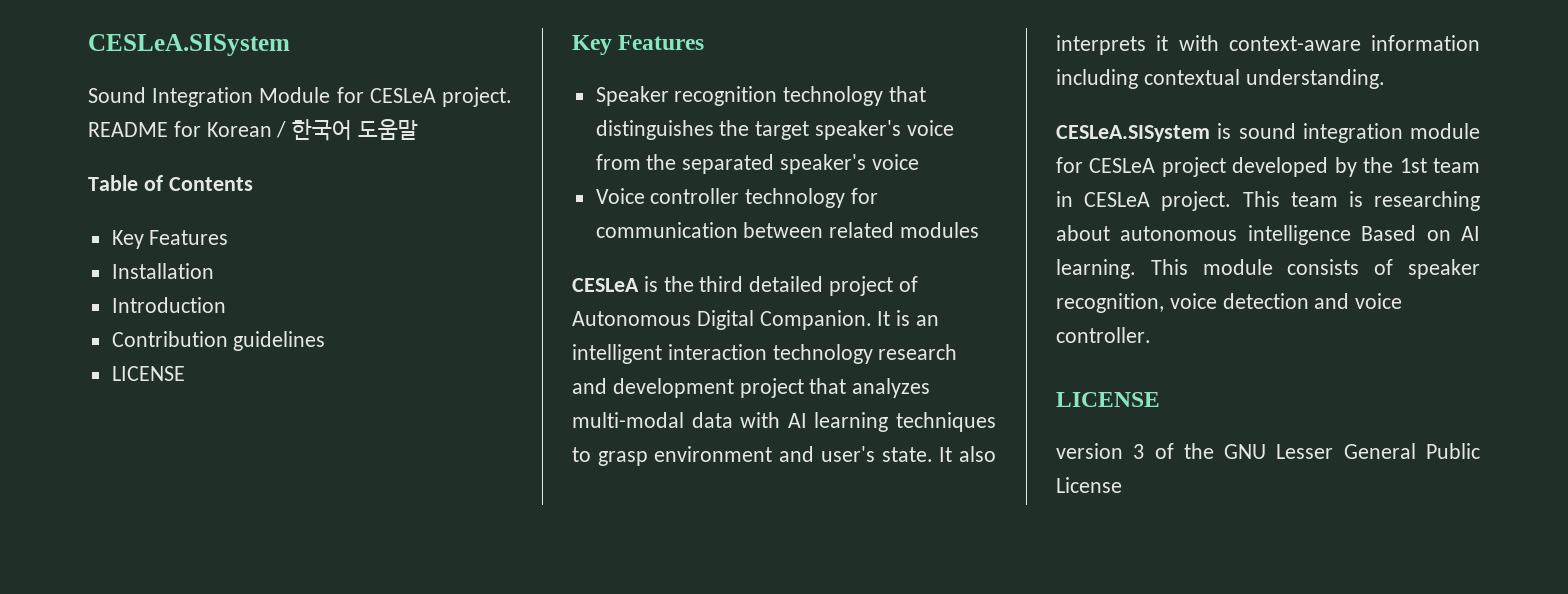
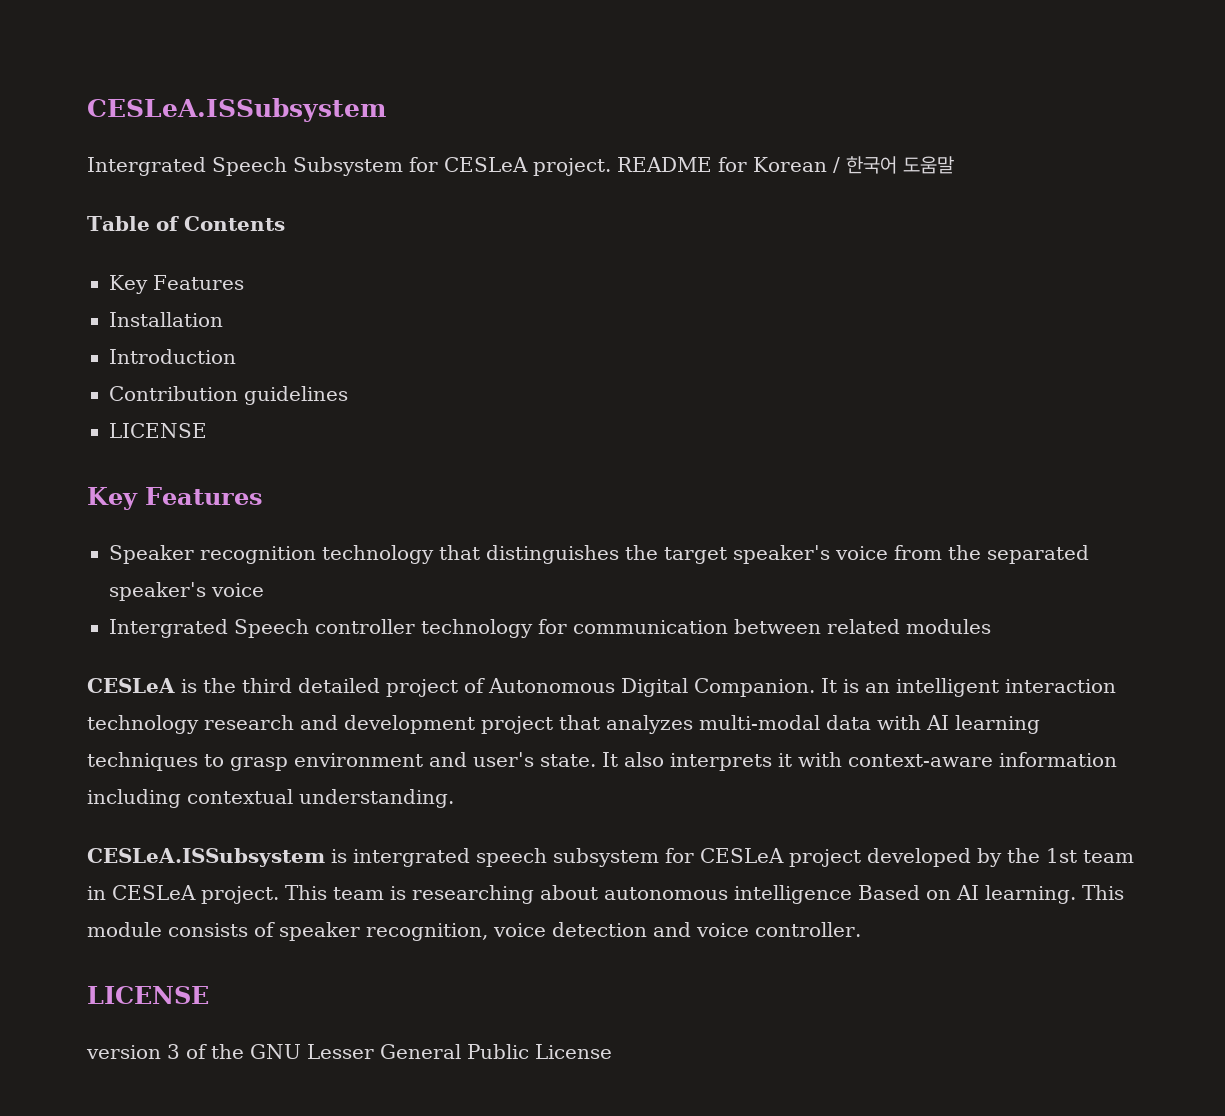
[88,34,290,56] [88,87,331,107] CESLeA.SISystem // Sound Integration Module -> [87,98,386,122] [87,157,403,176] CESLeA.ISSubsystem // Intergrated Speech Subsystem
[595,188,645,204] Voice -> [109,619,309,638] Intergrated Speech
[1056,123,1480,143] CESLeA.SISystem is sound integration module -> [87,848,659,867] CESLeA.ISSubsystem is intergrated speech subsystem

